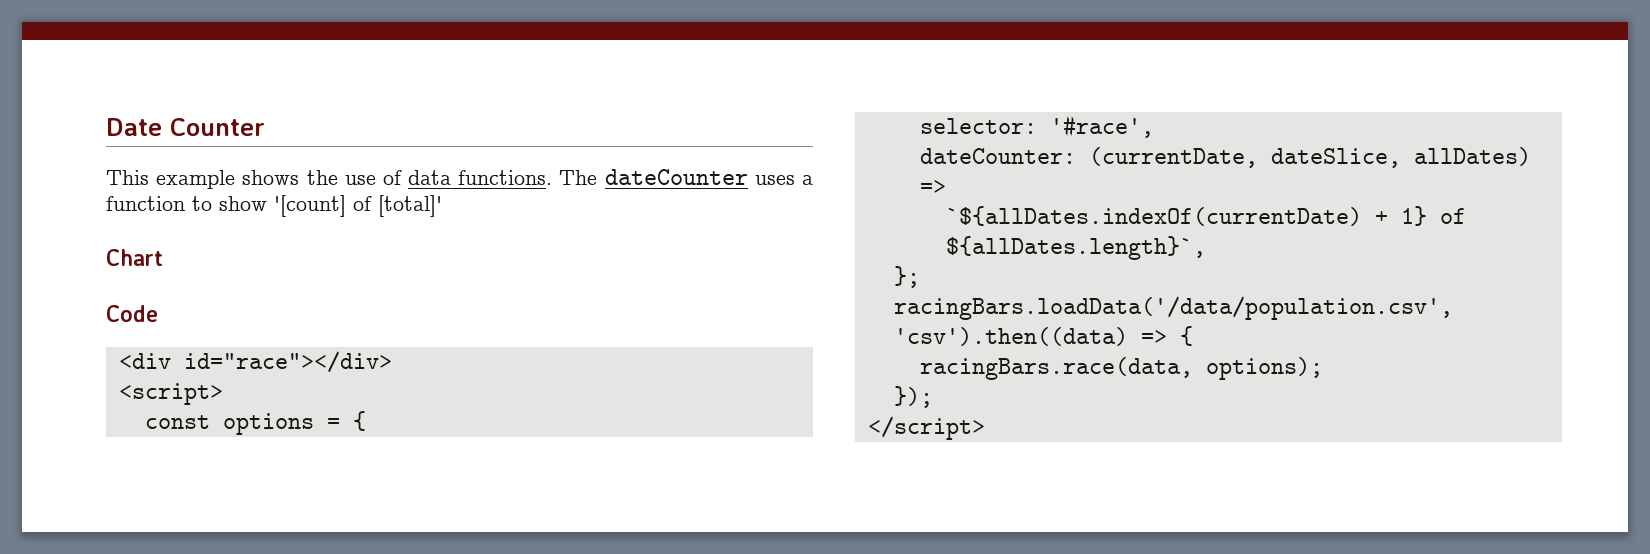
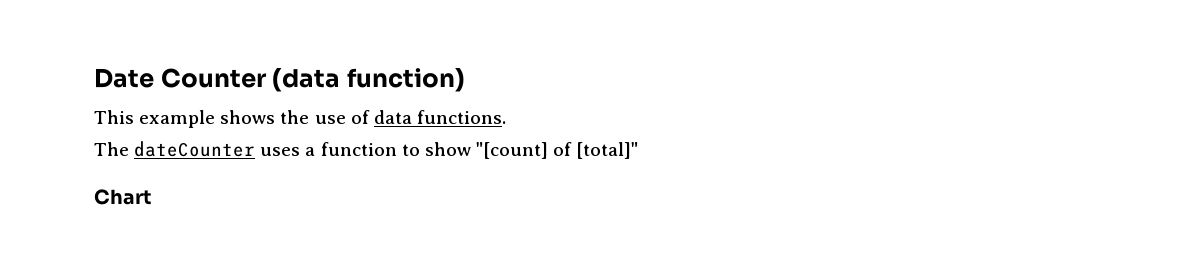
(265, 127) none -> [272,67,465,92] (data function)
(553, 177) none -> (506, 117) //
[274,195,442,217] [106,249,163,266] [106,305,158,322] [118,351,392,373] [118,383,223,405] [144,411,366,435] [919,115,1154,138] [919,147,1531,168] [919,180,946,194] [945,206,1466,226] [945,236,1206,260] [893,266,920,288] [893,296,1453,320] [893,326,1193,346] [919,357,1323,380] [893,386,933,408] [867,416,985,440] '[count] of [total]' // Chart // Code // <div id="race"></div> // <script> // const options = { // selector: '#race', // dateCounter: (currentDate, dateSlice, allDates) => // `${allDates.indexOf(currentDate) + 1} of ${allDates.length}`, // }; // racingBars.loadData('/data/population.csv', 'csv').then((data) => { // racingBars.race(data, options); // }); // </script> -> [475,142,639,159] [94,189,151,205] "[count] of [total]" // Chart

